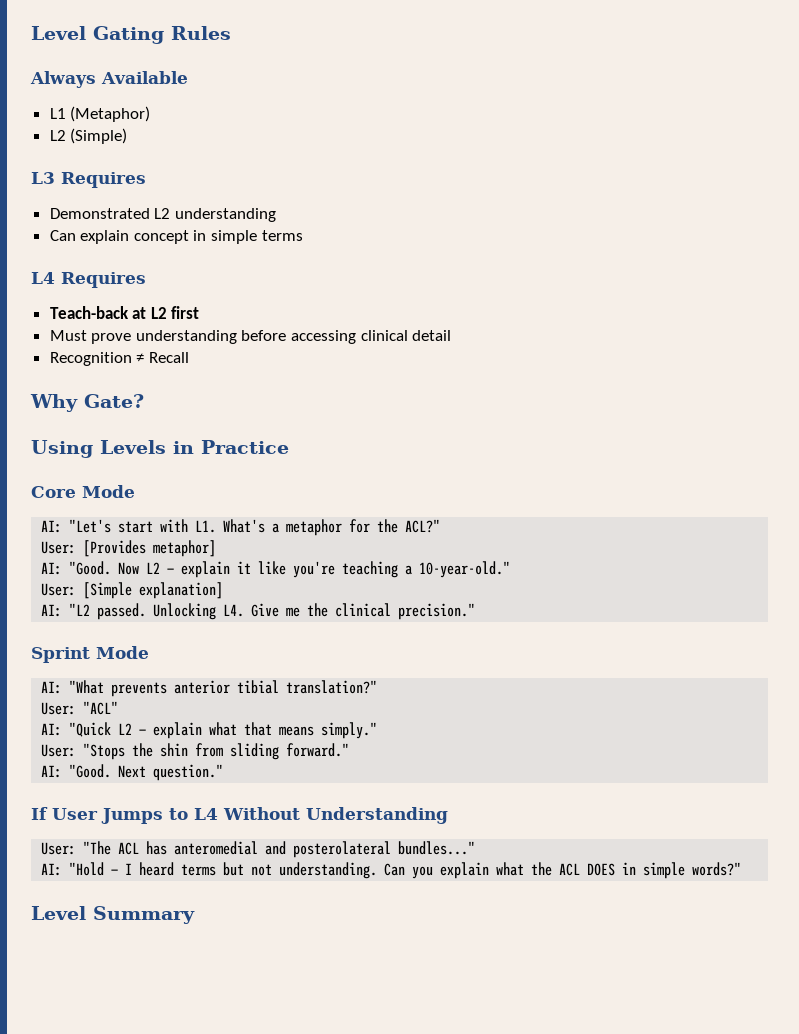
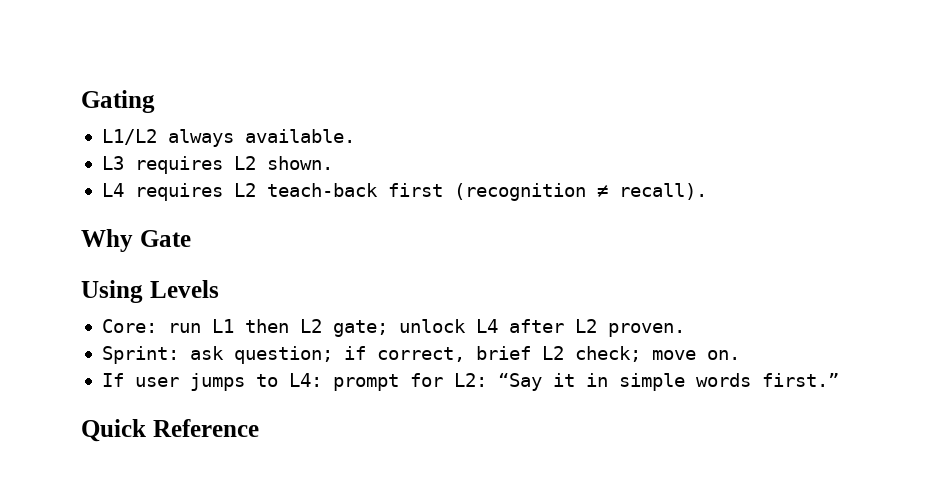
[31,26,86,40] Level -> (81, 101) none
[171,26,231,40] [30,71,188,88] [49,106,151,122] [49,128,128,144] [31,172,146,188] [49,208,276,222] [49,230,303,244] [31,272,146,288] [49,306,200,319] [49,330,452,344] [49,352,189,366] Rules // Always Available // L1 (Metaphor) // L2 (Simple) // L3 Requires // Demonstrated L2 understanding // Can explain concept in simple terms // L4 Requires // Teach-back at L2 first // Must prove understanding before accessing clinical detail // Recognition ≠ Recall -> [101,129,355,147] [101,156,333,174] [101,183,707,201] // L1/L2 always available. // L3 requires L2 shown. // L4 requires L2 teach-back first (recognition ≠ recall).
[84,394,144,408] Gate? -> [139,230,191,247] Gate
[173,440,289,454] [31,485,135,498] [41,519,441,536] [41,540,217,557] [41,561,511,578] [41,582,224,599] [41,603,476,620] [31,646,149,663] [41,680,378,697] [41,701,119,715] [41,722,378,739] [41,743,350,760] [41,764,224,781] [31,807,448,824] [41,841,476,858] [41,862,742,879] [31,906,195,924] in Practice // Core Mode // AI: "Let's start with L1. What's a metaphor for the ACL?" // User: [Provides metaphor] // AI: "Good. Now L2 — explain it like you're teaching a 10-year-old." // User: [Simple explanation] // AI: "L2 passed. Unlocking L4. Give me the clinical precision." // Sprint Mode // AI: "What prevents anterior tibial translation?" // User: "ACL" // AI: "Quick L2 — explain what that means simply." // User: "Stops the shin from sliding forward." // AI: "Good. Next question." // If User Jumps to L4 Without Understanding // User: "The ACL has anteromedial and posterolateral bundles..." // AI: "Hold — I heard terms but not understanding. Can you explain what the ACL DOES in simple words?" // Level Summary -> [101,319,685,337] [101,346,740,364] [101,373,839,391] [81,419,259,442] // Core: run L1 then L2 gate; unlock L4 after L2 proven. // Sprint: ask question; if correct, brief L2 check; move on. // If user jumps to L4: prompt for L2: “Say it in simple words first.” // Quick Reference

